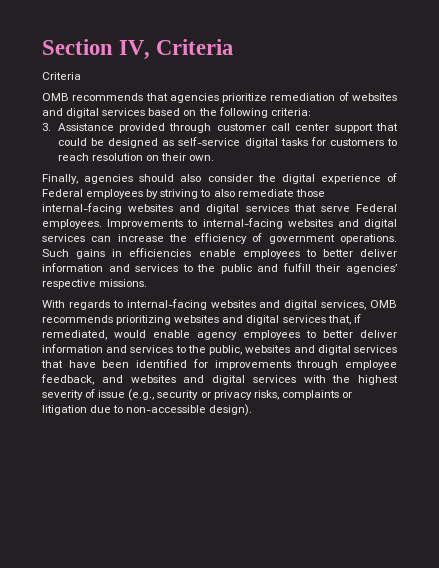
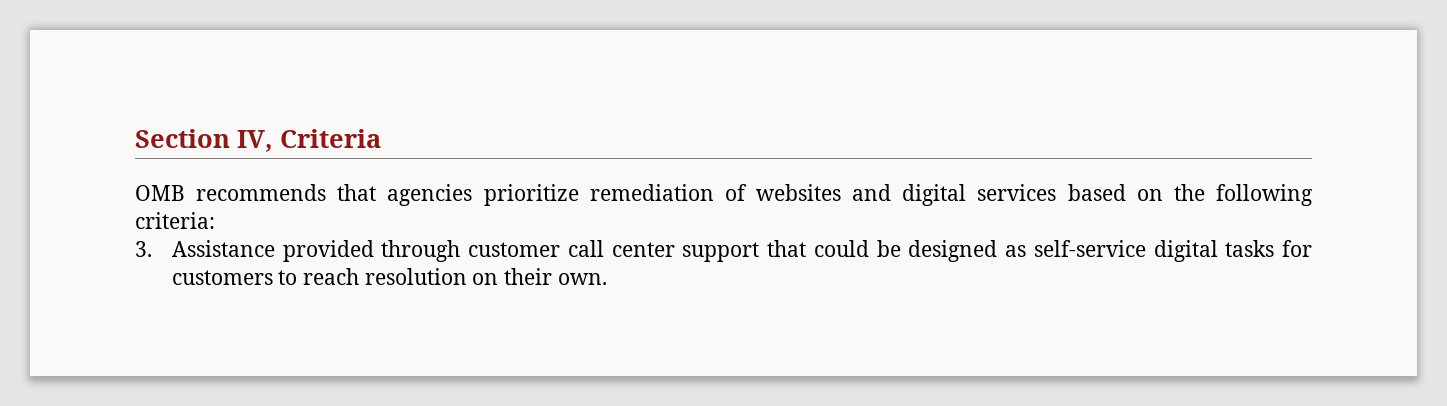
[42,72,81,80] // Criteria -> (381, 138) none
[42,173,397,184] [42,189,325,199] [42,203,397,214] [42,218,397,229] [42,233,397,244] [42,248,397,259] [42,263,397,274] [42,279,148,289] [42,299,397,310] [42,314,361,325] [42,330,397,340] [42,344,397,355] [41,359,397,370] [41,374,398,385] [42,389,352,401] [42,404,253,416] // Finally, agencies should also consider the digital experience of Federal employees by striving to also remediate those internal-facing websites and digital services that serve Federal employees. Improvements to internal-facing websites and digital services can increase the efficiency of government operations. Such gains in efficiencies enable employees to better deliver information and services to the public and fulfill their agencies’ respective missions. // With regards to internal-facing websites and digital services, OMB recommends prioritizing websites and digital services that, if remediated, would enable agency employees to better deliver information and services to the public, websites and digital services that have been identified for improvements through employee feedback, and websites and digital services with the highest severity of issue (e.g., security or privacy risks, complaints or litigation due to non-accessible design). -> (607, 279) none

